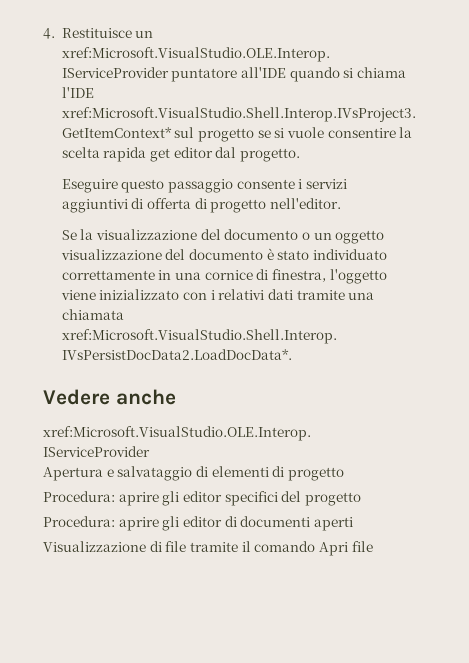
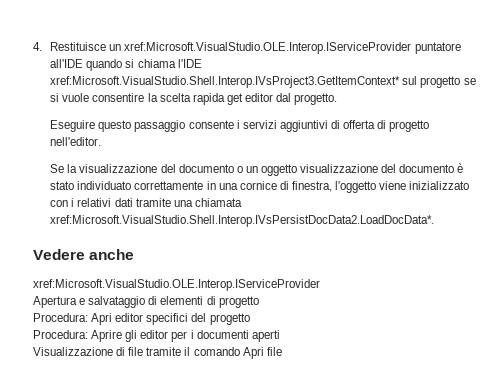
[118,491,180,506] aprire gli -> [91,313,113,325] Apri
[118,516,237,531] aprire gli editor di -> [91,330,194,342] Aprire gli editor per i

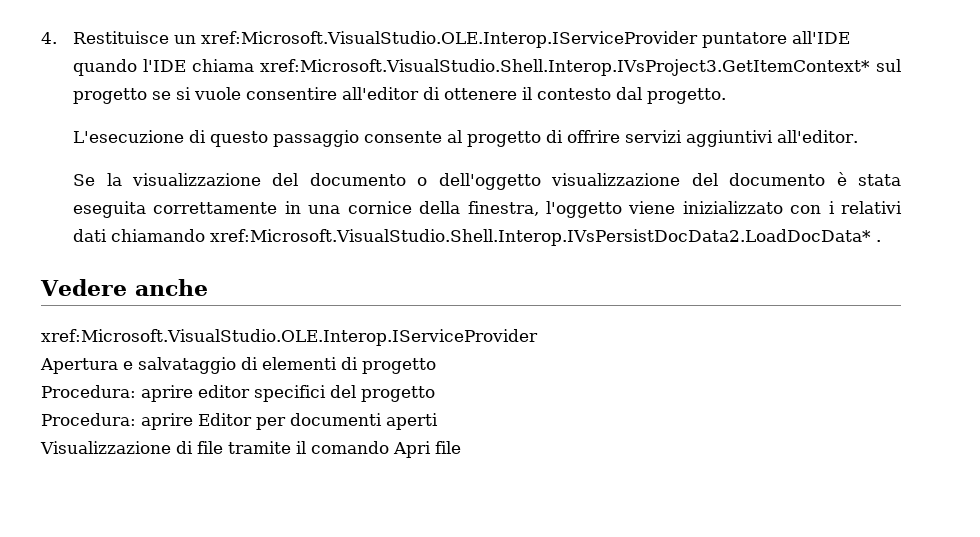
[125,59,202,68] si chiama l'IDE -> [143,59,255,72] l'IDE chiama
[147,93,273,105] la scelta rapida get editor -> [342,87,612,100] all'editor di ottenere il contesto
[50,120,96,132] Eseguire -> [73,130,207,143] L'esecuzione di
[236,120,430,132] [50,137,102,146] i servizi aggiuntivi di offerta di progetto nell'editor. -> [447,130,859,147] al progetto di offrire servizi aggiuntivi all'editor.
[245,164,297,176] un oggetto -> [438,173,541,190] dell'oggetto
[50,181,132,190] stato individuato -> [858,174,902,186] [73,201,147,218] stata eseguita
[279,181,289,190] di -> [419,201,461,214] della
[135,198,242,207] [50,215,435,227] tramite una chiamata xref:Microsoft.VisualStudio.Shell.Interop.IVsPersistDocData2.LoadDocData*. -> [111,229,882,246] chiamando xref:Microsoft.VisualStudio.Shell.Interop.IVsPersistDocData2.LoadDocData* .
[91,313,113,325] Apri -> [141,385,193,402] aprire
[91,330,194,342] Aprire gli editor per i -> [141,413,286,430] aprire Editor per

